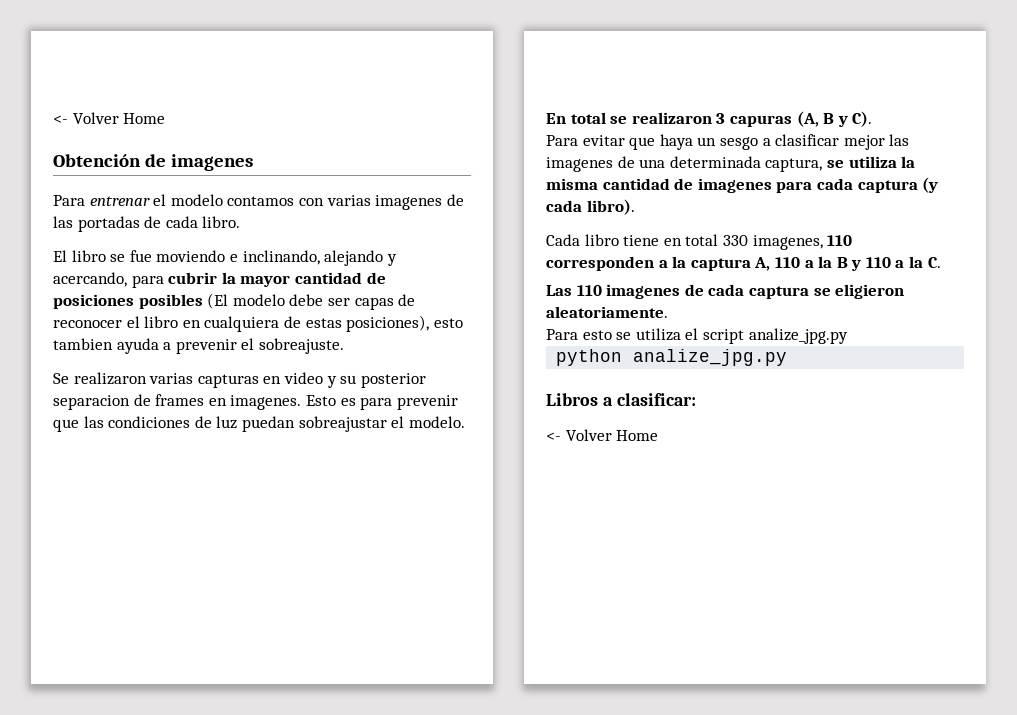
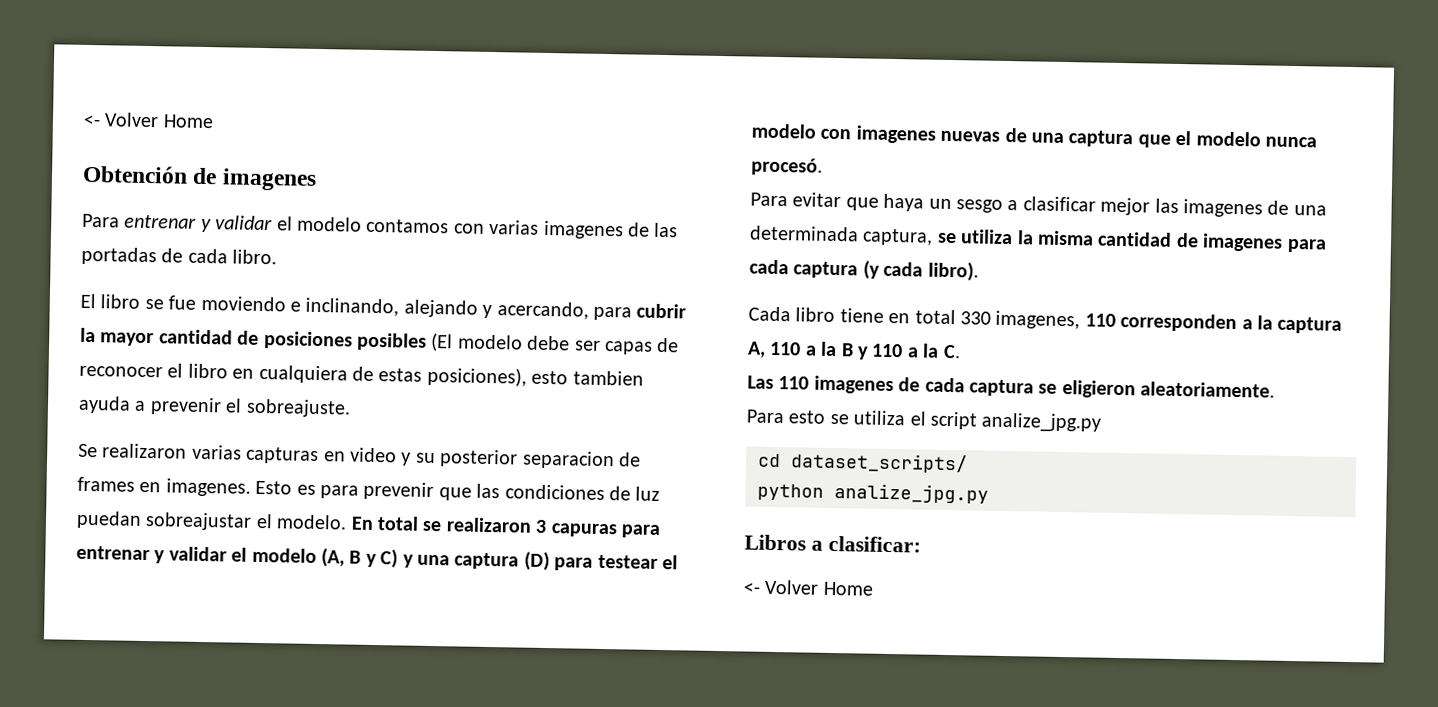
(150, 201) none -> [200,215,274,233] y validar
[796,111,873,127] (A, B y C). -> [620,524,660,538] [76,545,678,572] [751,123,1317,148] [751,157,823,176] para entrenar y validar el modelo (A, B y C) y una captura (D) para testear el modelo con imagenes nuevas de una captura que el modelo nunca procesó.
(848, 336) none -> [758,452,968,474] // cd dataset_scripts/

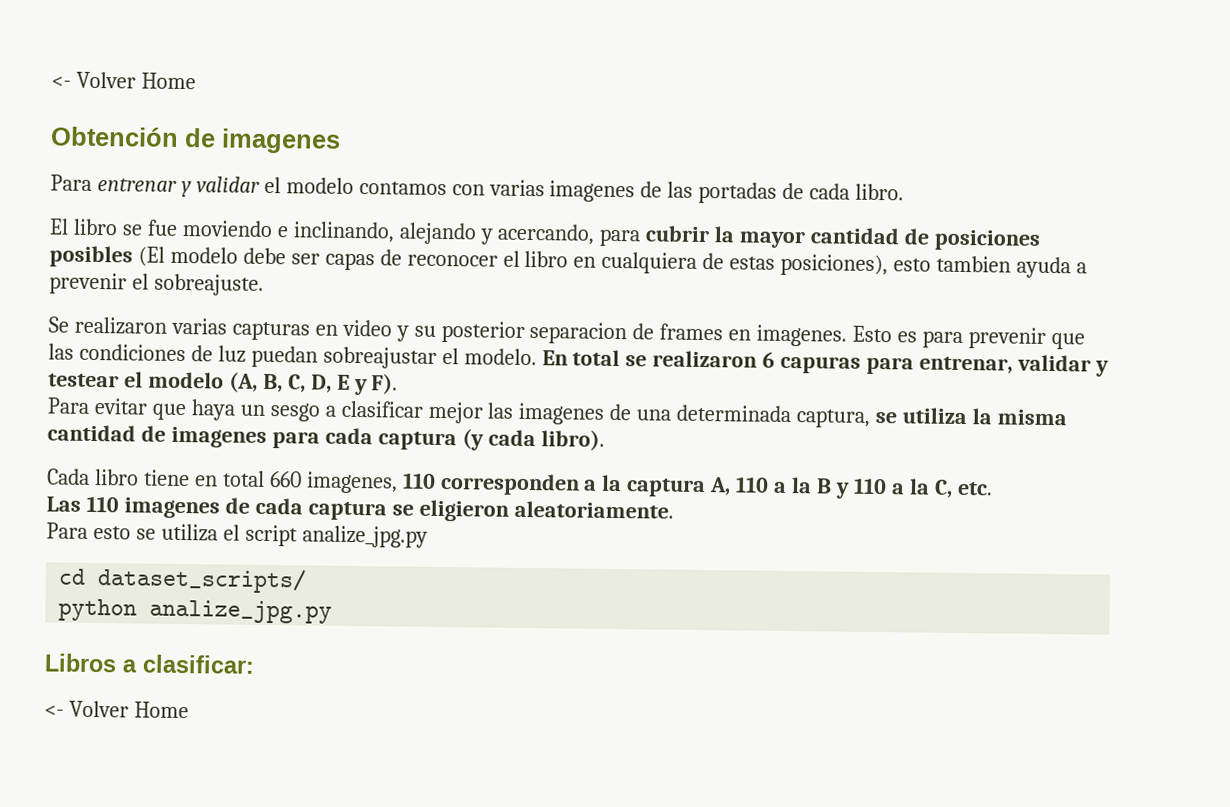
[535,519,548,534] 3 -> [762,351,776,368] 6
[76,545,678,572] [751,123,1317,148] [751,157,823,176] entrenar y validar el modelo (A, B y C) y una captura (D) para testear el modelo con imagenes nuevas de una captura que el modelo nunca procesó. -> [919,354,1109,377] [48,371,399,396] entrenar, validar y testear el modelo (A, B, C, D, E y F).
[960,311,991,325] 330 -> [269,471,302,488] 660
[942,344,961,359] C. -> [933,479,993,498] C, etc.

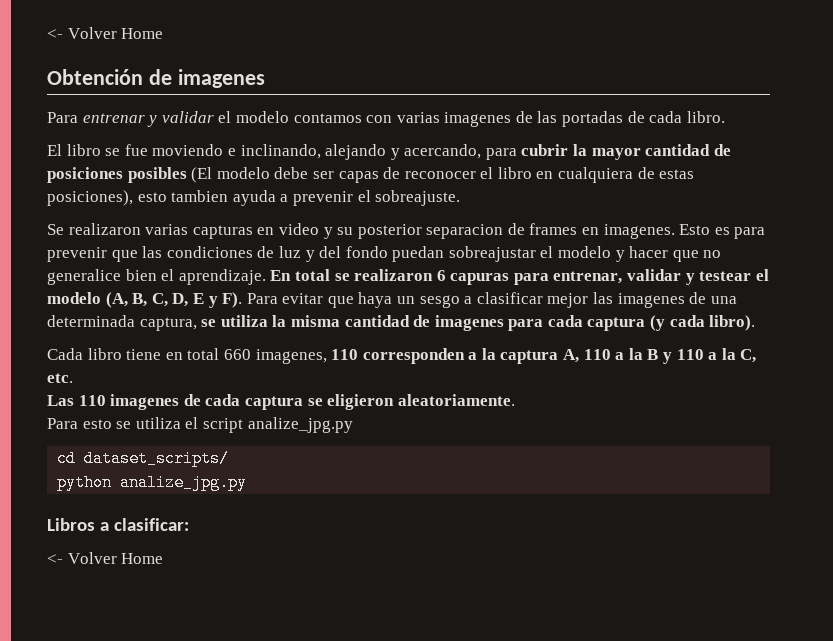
[250,345,537,369] puedan sobreajustar el modelo. -> [305,246,722,262] [47,269,266,285] y del fondo puedan sobreajustar el modelo y hacer que no generalice bien el aprendizaje.
(399, 384) // -> (243, 300) none

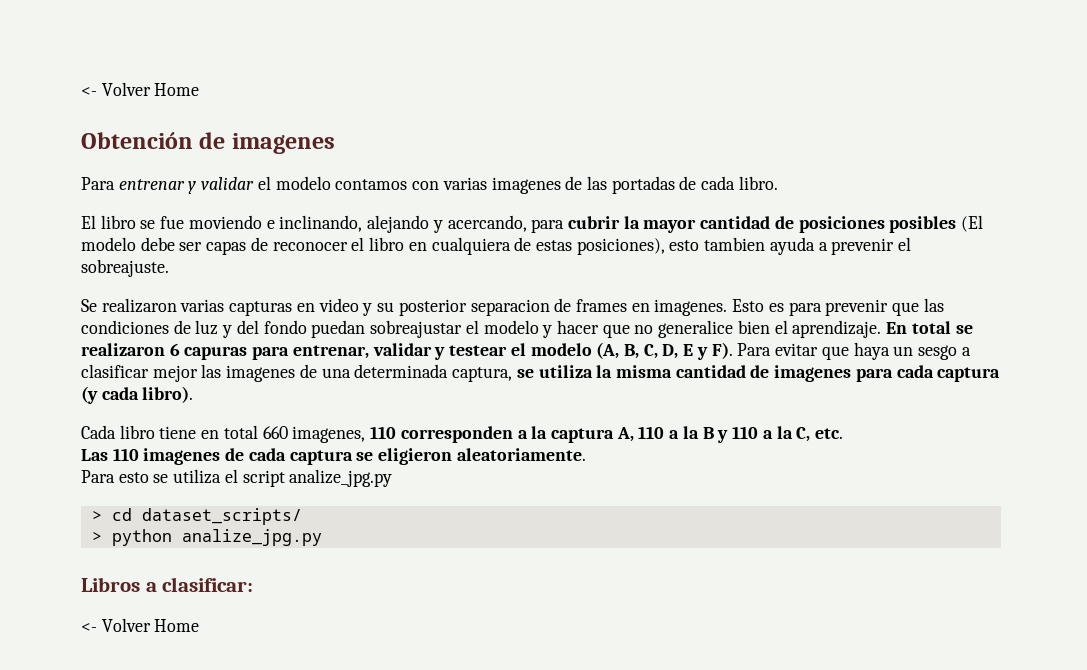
(353, 425) none -> [91,510,102,521] >
(230, 458) none -> [91,531,102,542] >

